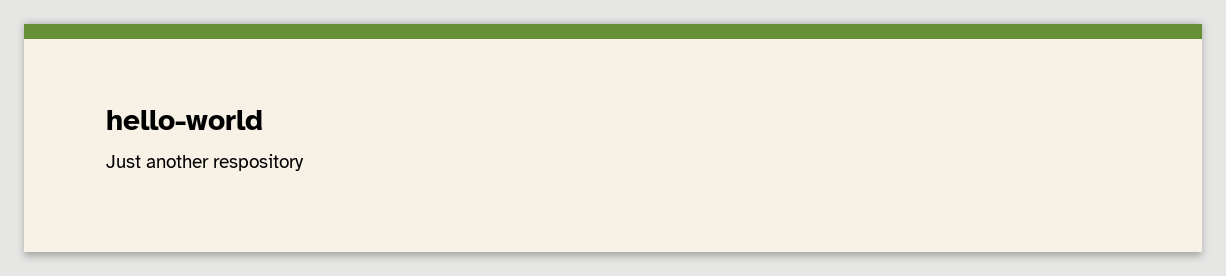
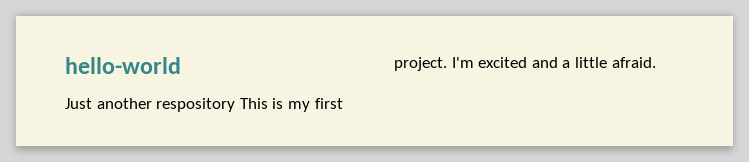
(305, 162) none -> [239,98,343,112] [394,57,656,71] This is my first project. I'm excited and a little afraid.

